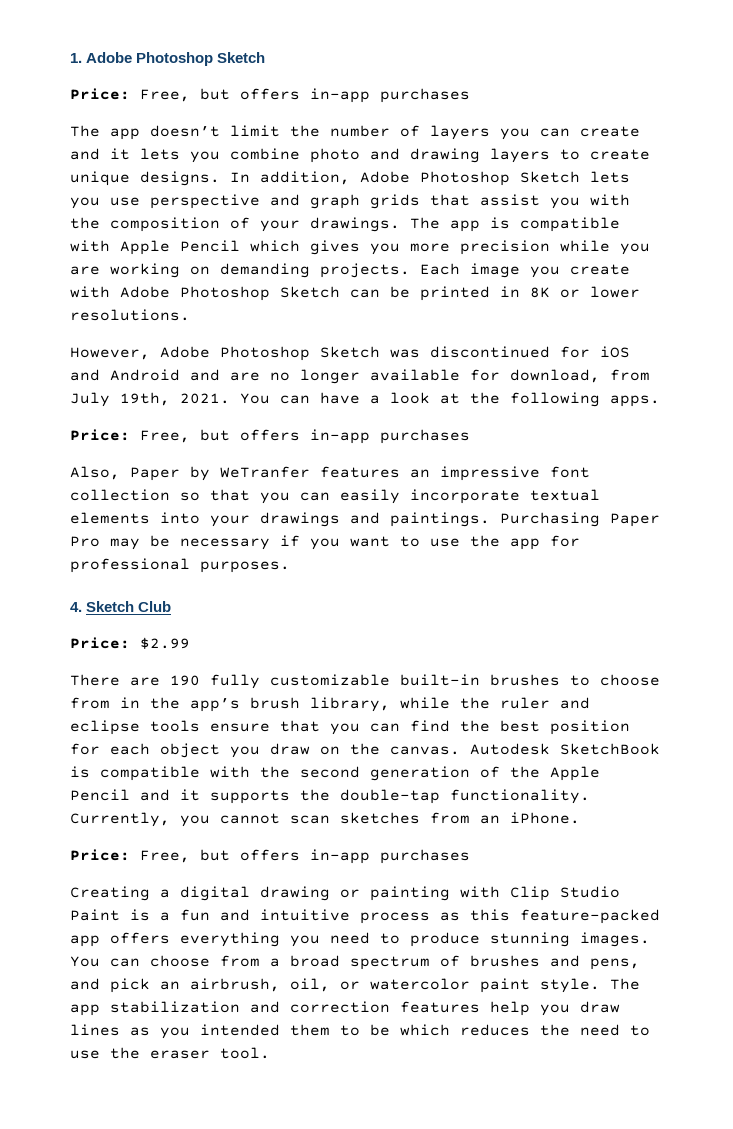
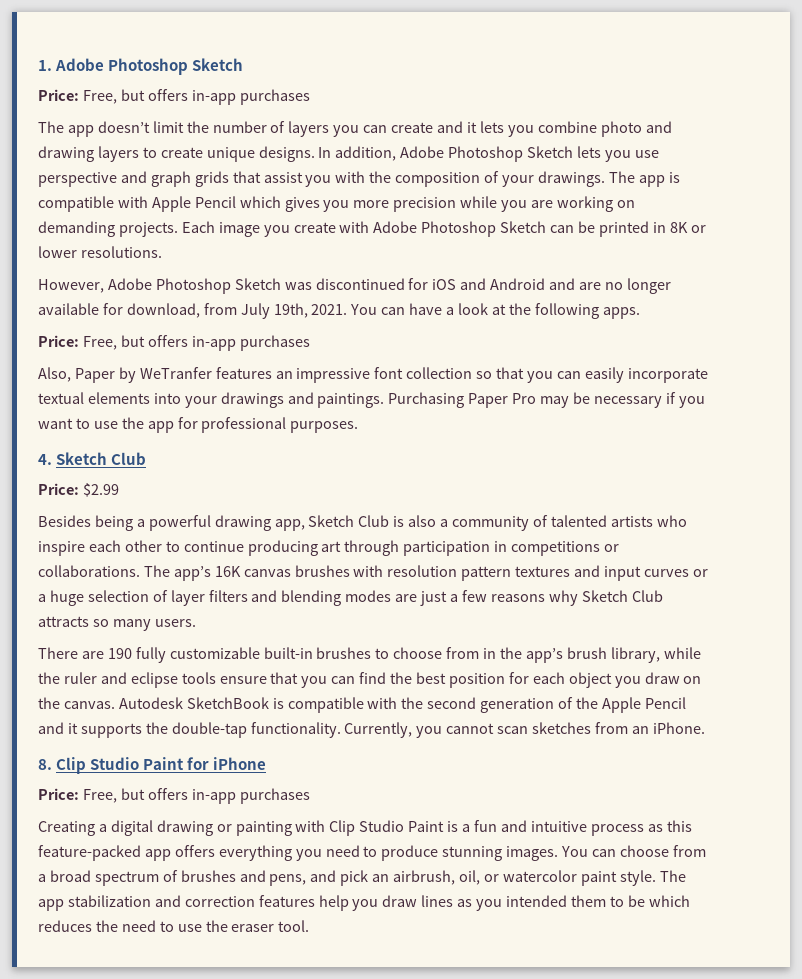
(190, 643) none -> [38,515,687,531] [38,540,620,556] [38,565,708,581] [38,590,663,606] [38,616,196,631] // Besides being a powerful drawing app, Sketch Club is also a community of talented artists who inspire each other to continue producing art through participation in competitions or collaborations. The app’s 16K canvas brushes with resolution pattern textures and input curves or a huge selection of layer filters and blending modes are just a few reasons why Sketch Club attracts so many users.
(580, 818) none -> [38,757,267,774] // 8. Clip Studio Paint for iPhone

